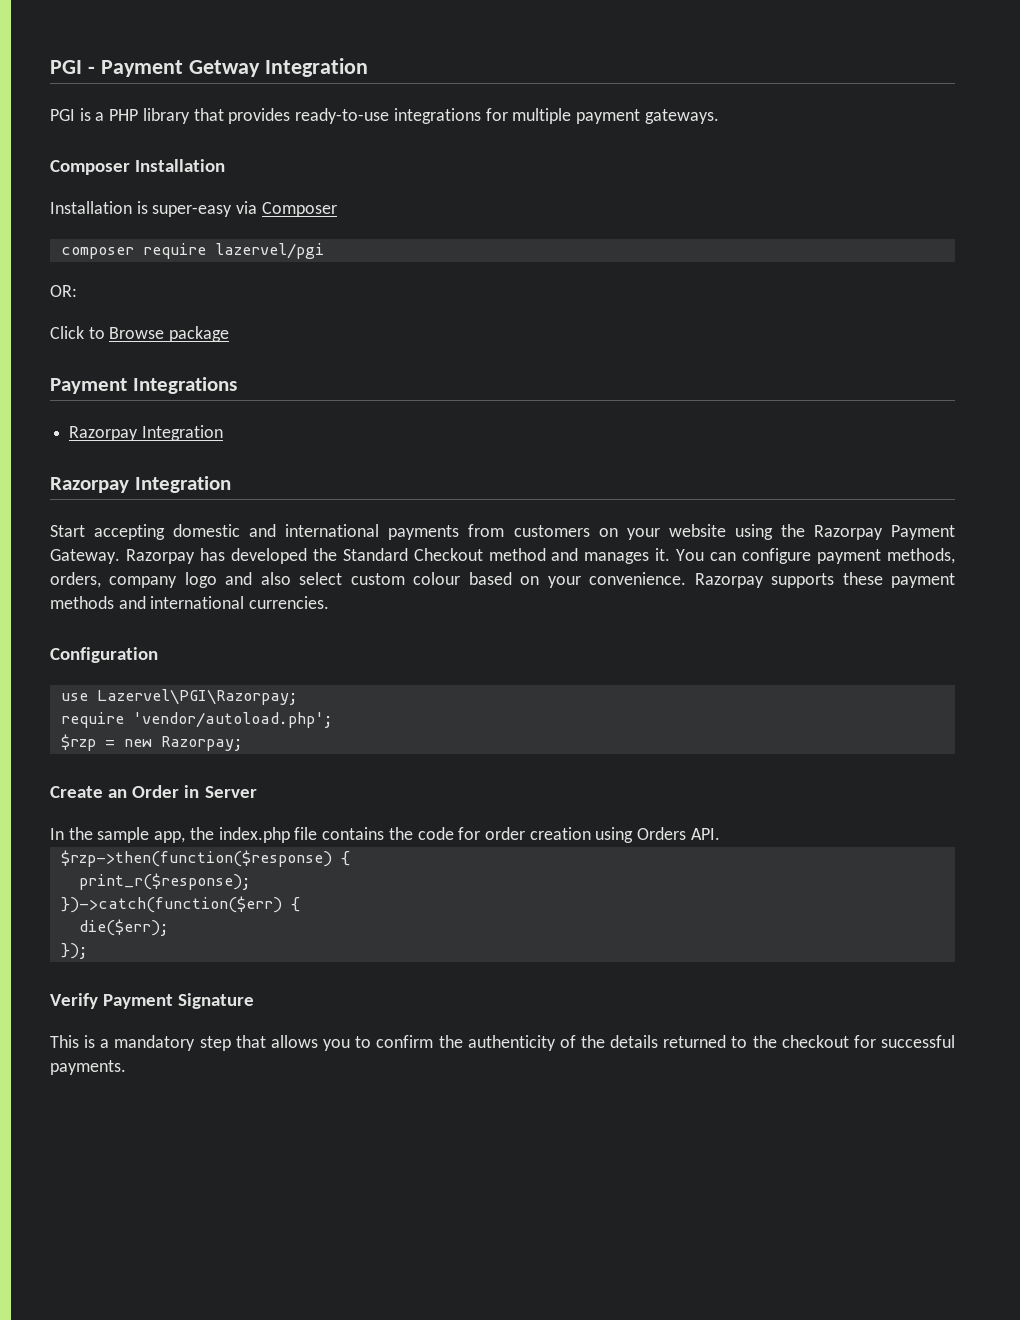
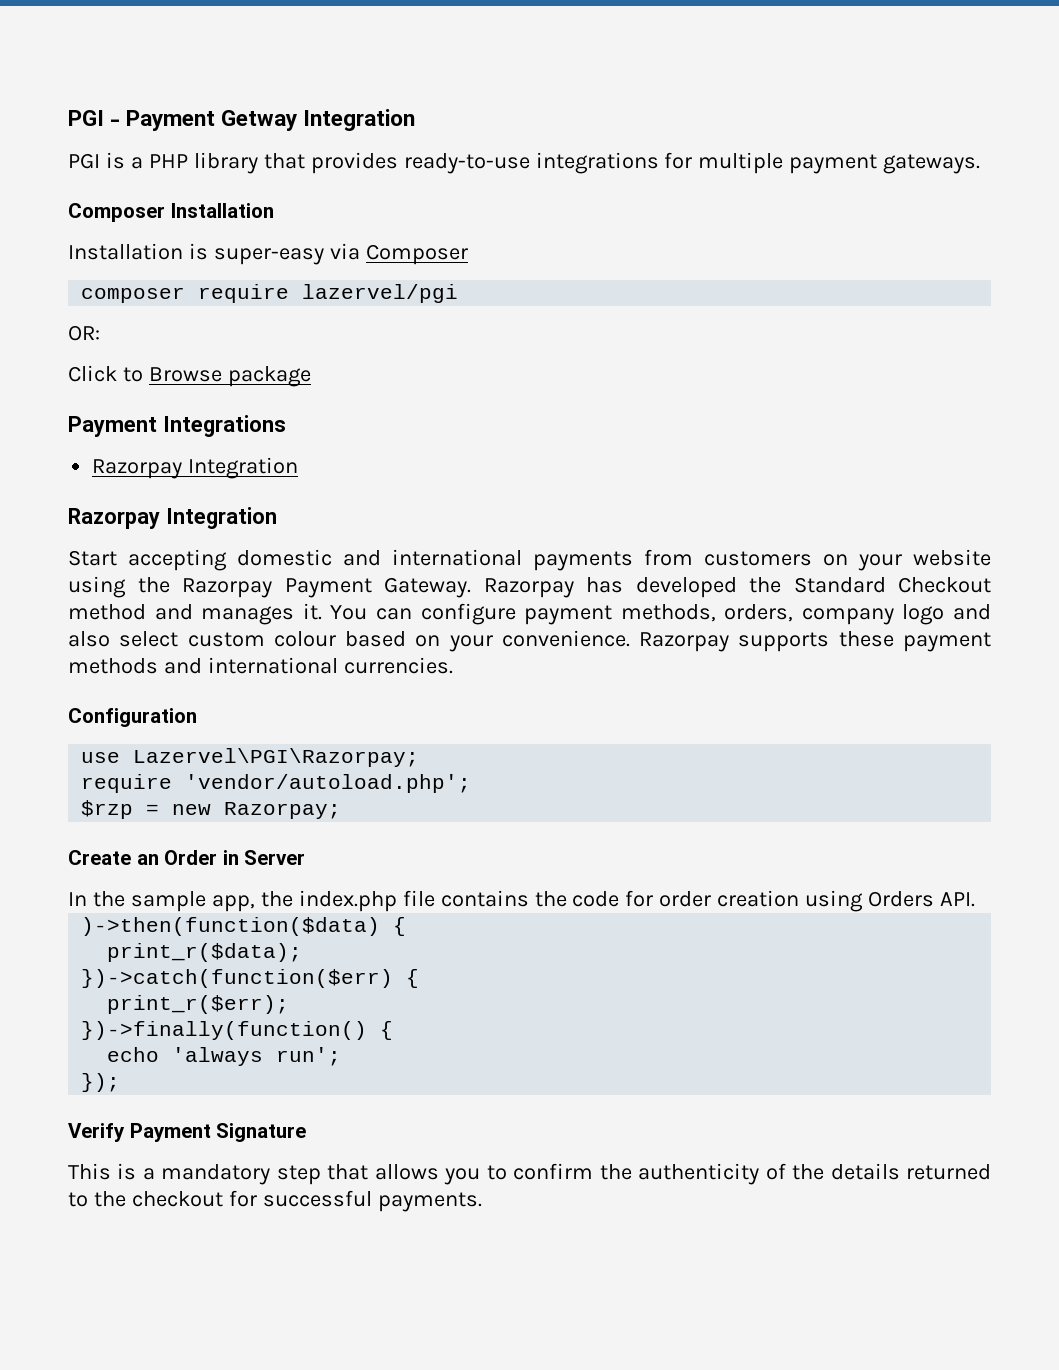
[60,850,350,867] [78,873,251,890] $rzp->then(function($response) { // print_r($response); -> [81,917,407,936] [107,943,303,962] )->then(function($data) { // print_r($data);
[78,919,169,936] die($err); -> [107,995,290,1014] [81,1021,394,1040] [107,1047,342,1066] print_r($err); // })->finally(function() { // echo 'always run';

